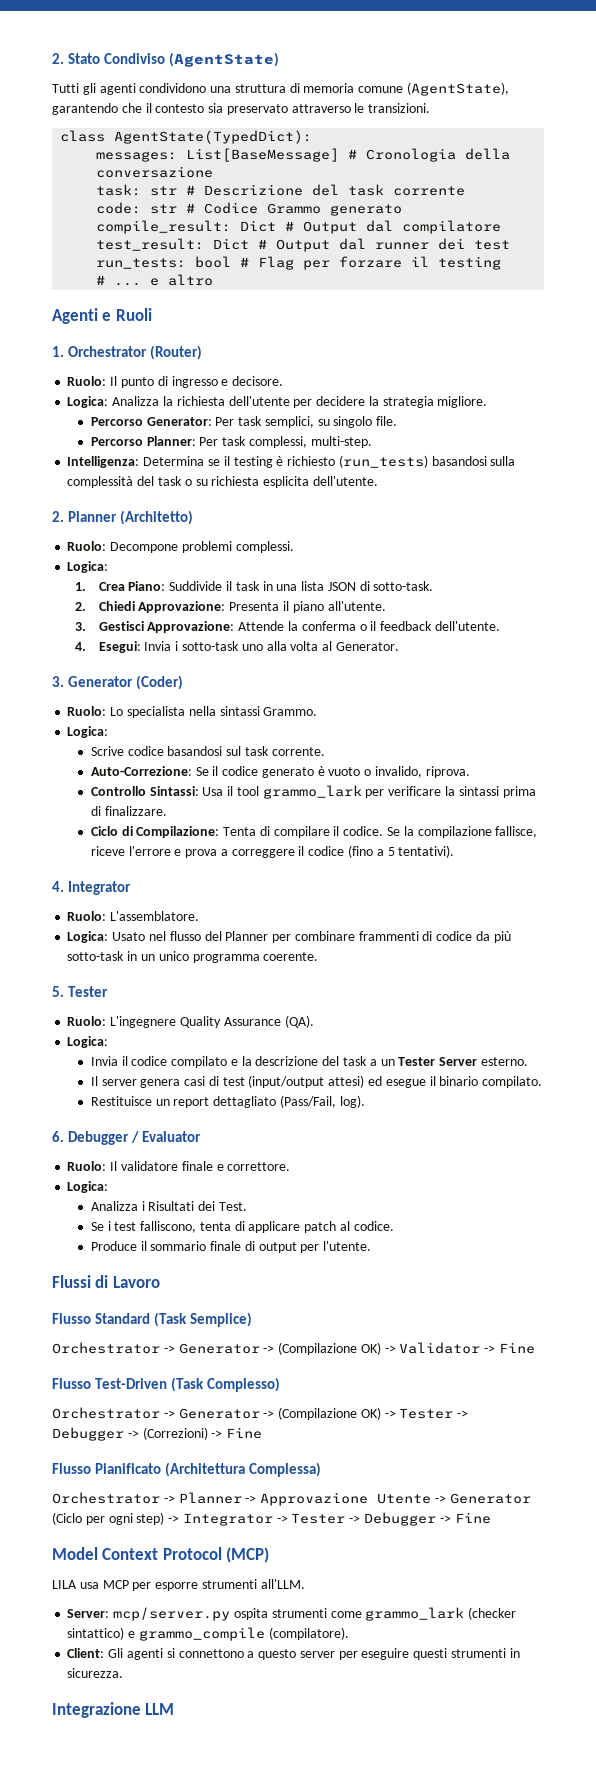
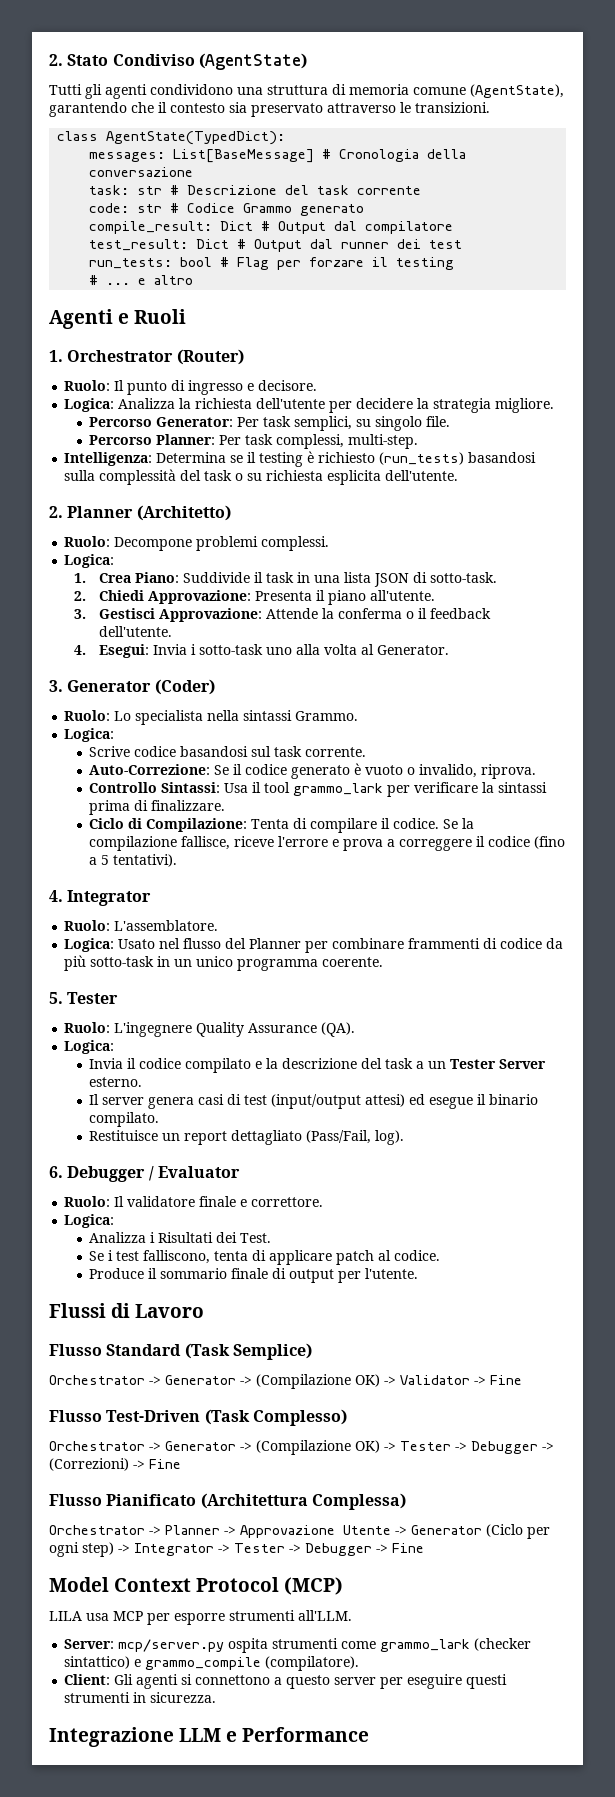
(175, 1709) none -> [226,1727,370,1742] e Performance

